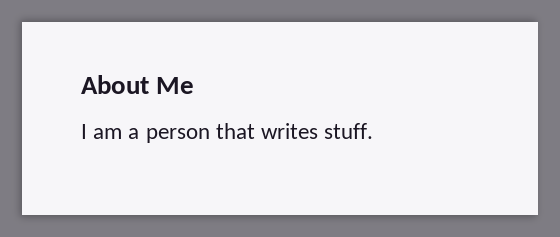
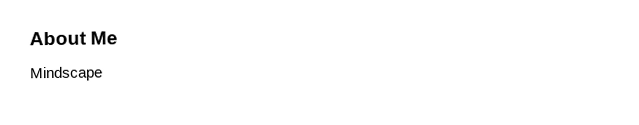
[81,123,374,143] I am a person that writes stuff. -> [30,66,103,82] Mindscape

